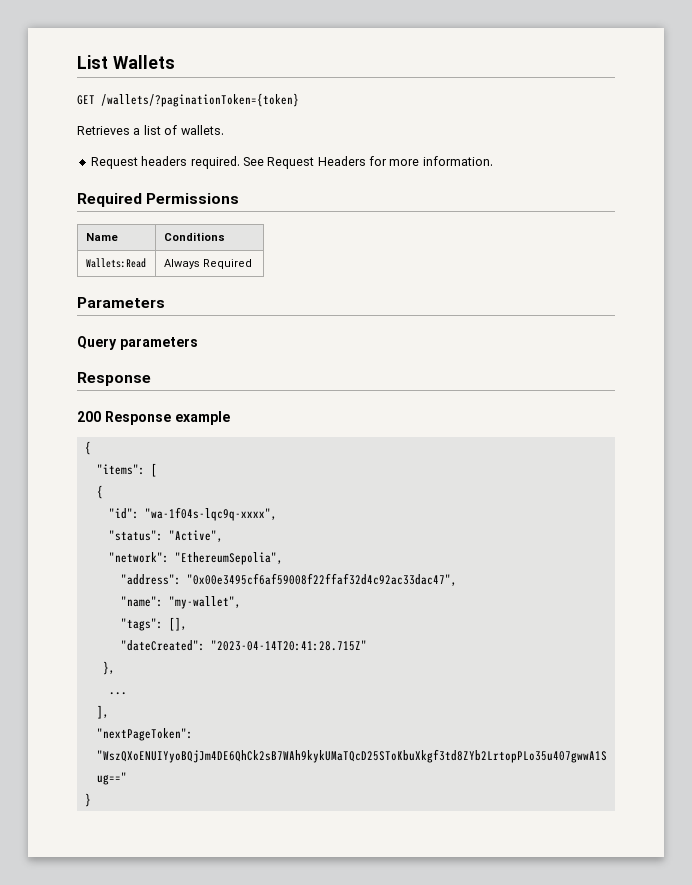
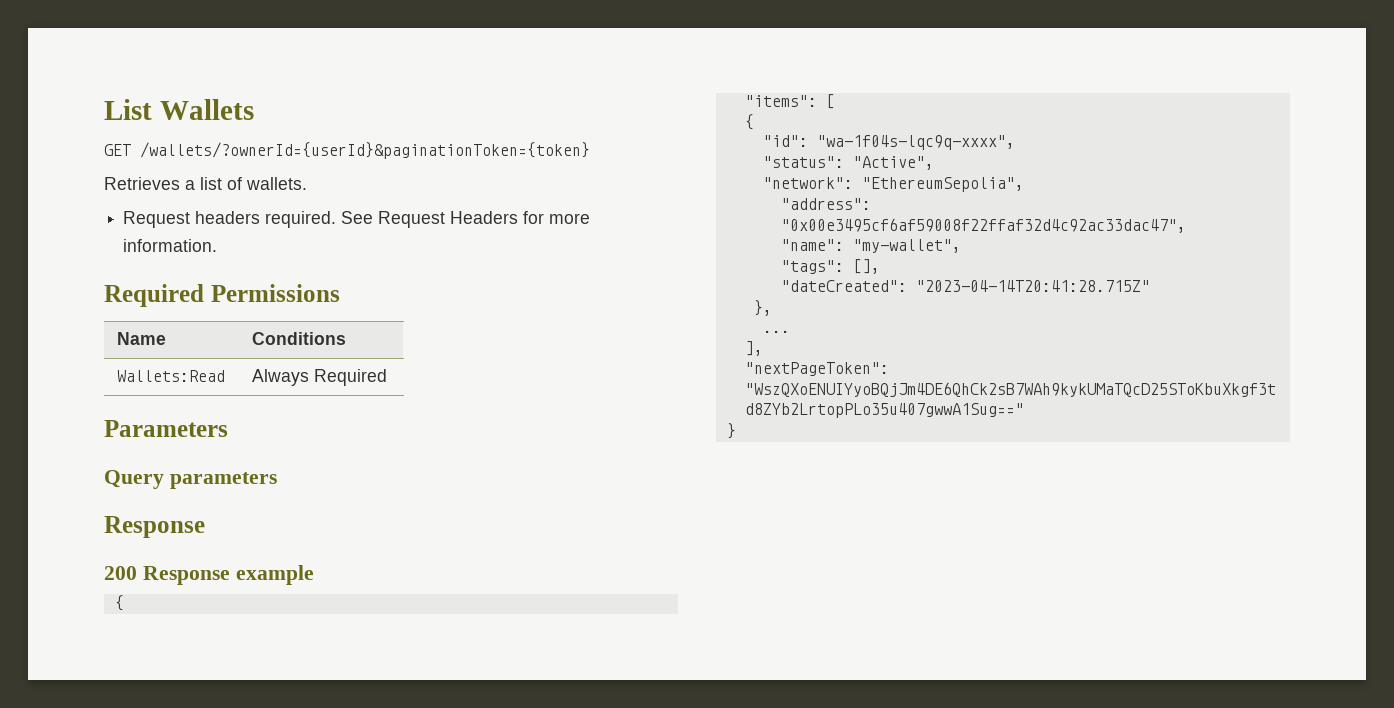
[101,93,299,107] /wallets/?paginationToken={token} -> [140,142,590,159] /wallets/?ownerId={userId}&paginationToken={token}

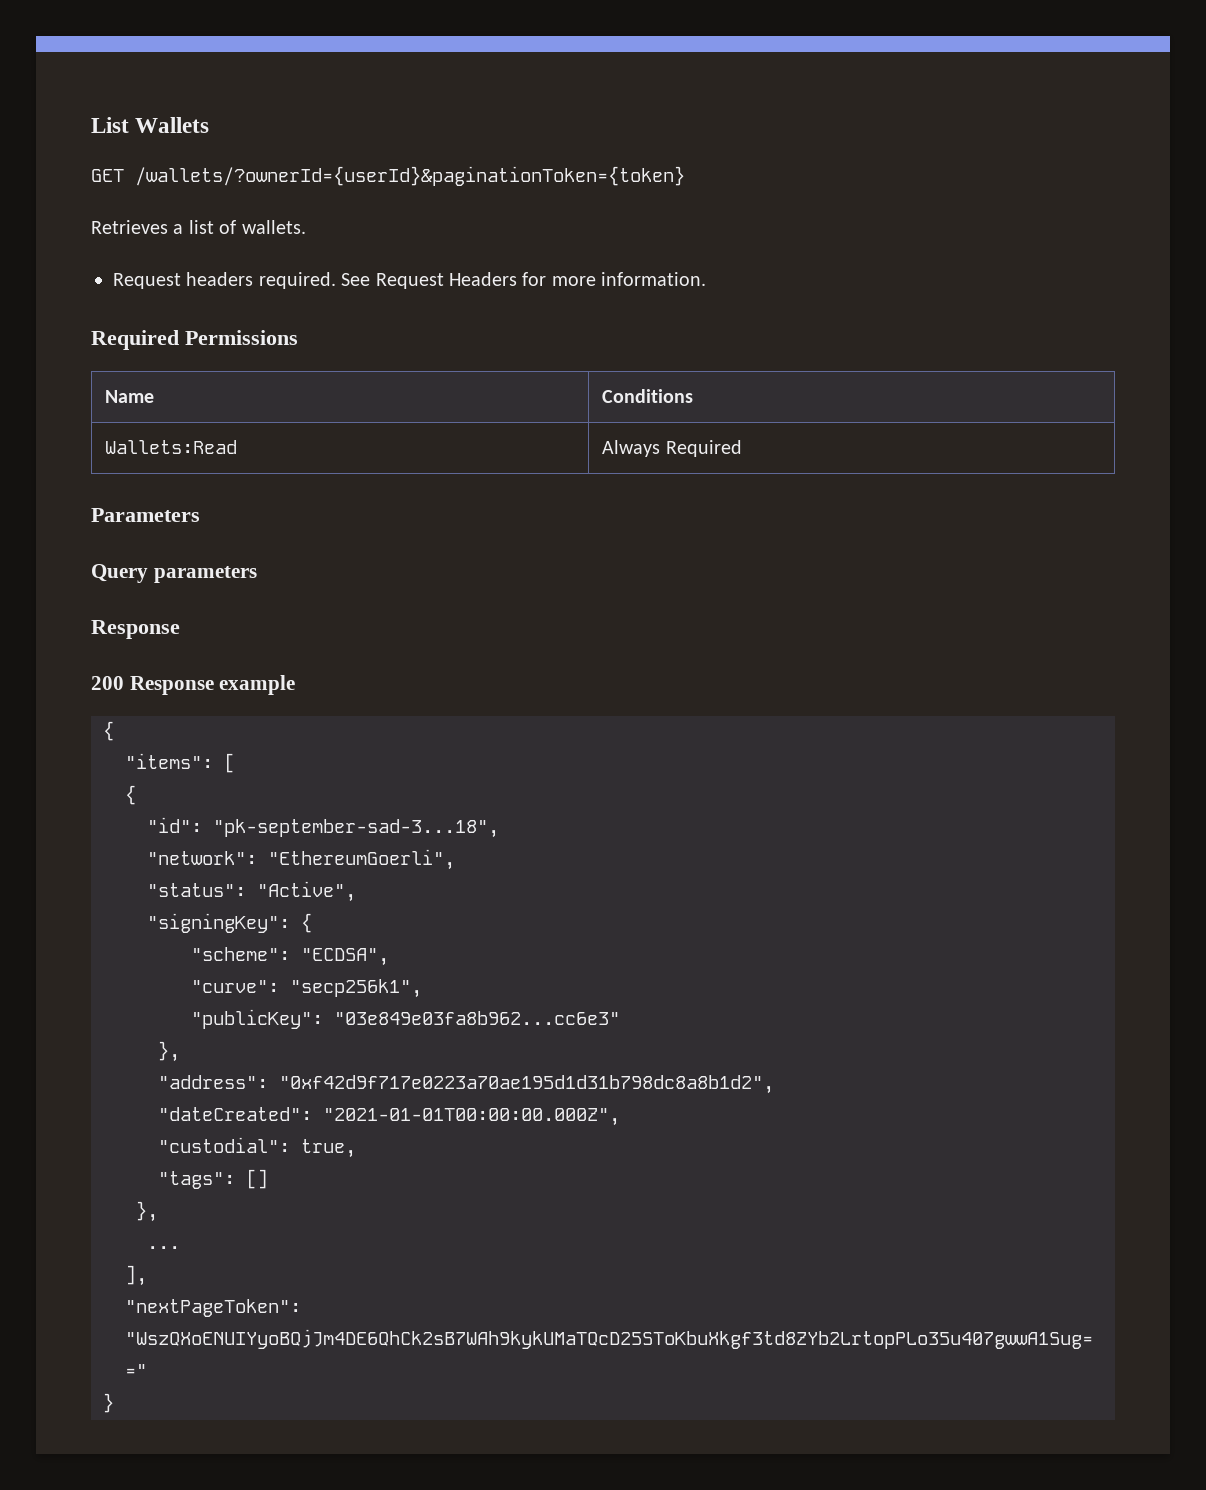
[816,135,1015,150] "wa-1f04s-lqc9q-xxxx", -> [213,819,499,838] [147,849,455,870] "pk-september-sad-3...18", // "network": "EthereumGoerli",
[762,177,1024,192] [780,198,871,210] [780,218,1186,233] [780,239,961,253] [780,259,880,274] [780,280,1150,292] "network": "EthereumSepolia", // "address": "0x00e3495cf6af59008f22ffaf32d4c92ac33dac47", // "name": "my-wallet", // "tags": [], // "dateCreated": "2023-04-14T20:41:28.715Z" -> [147,913,312,933] [191,947,389,966] [191,979,422,998] [191,1009,620,1029] [158,1041,180,1062] [158,1075,774,1094] [158,1107,620,1126] [158,1137,356,1158] [158,1169,268,1189] "signingKey": { // "scheme": "ECDSA", // "curve": "secp256k1", // "publicKey": "03e849e03fa8b962...cc6e3" // }, // "address": "0xf42d9f717e0223a70ae195d1d31b798dc8a8b1d2", // "dateCreated": "2021-01-01T00:00:00.000Z", // "custodial": true, // "tags": []

